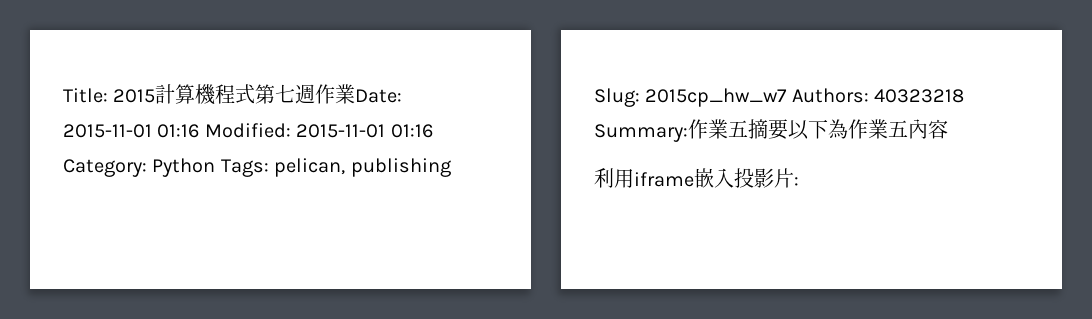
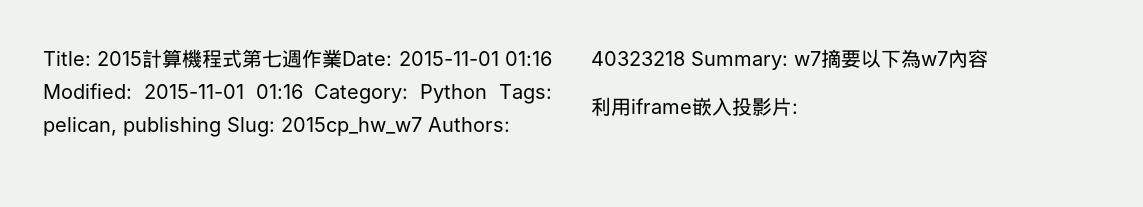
[688,119,748,139] 作業五 -> [794,51,821,66] w7
[848,119,908,139] 作業五 -> [921,51,948,66] w7

